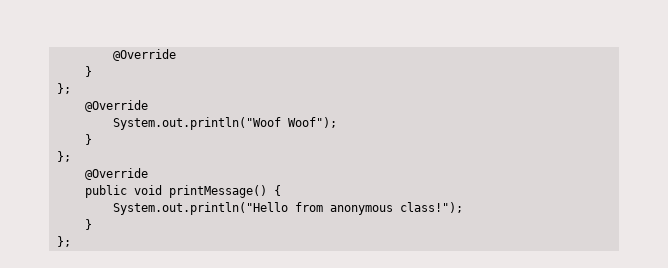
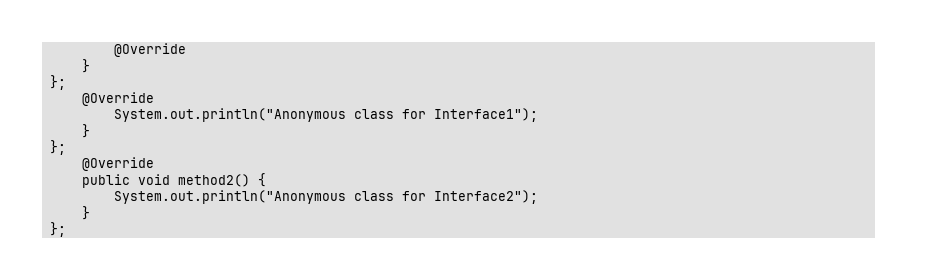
[112,117,337,130] System.out.println("Woof Woof"); -> [114,108,539,122] System.out.println("Anonymous class for Interface1");
[168,185,267,198] printMessage() -> [178,174,251,187] method2()
[112,202,463,215] System.out.println("Hello from anonymous class!"); -> [114,190,539,204] System.out.println("Anonymous class for Interface2");

